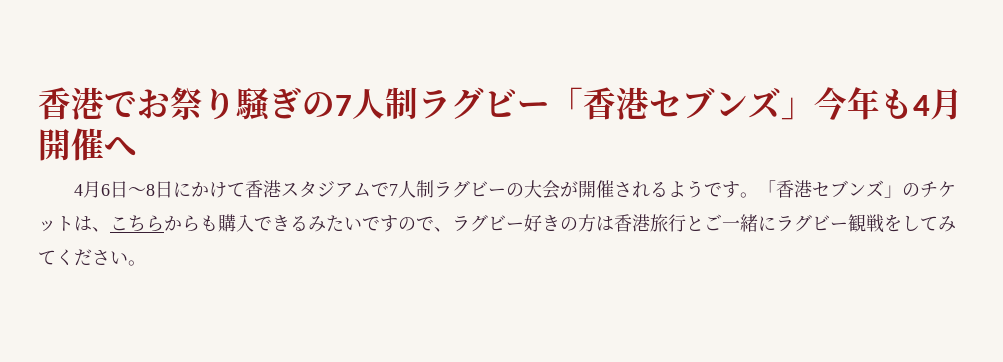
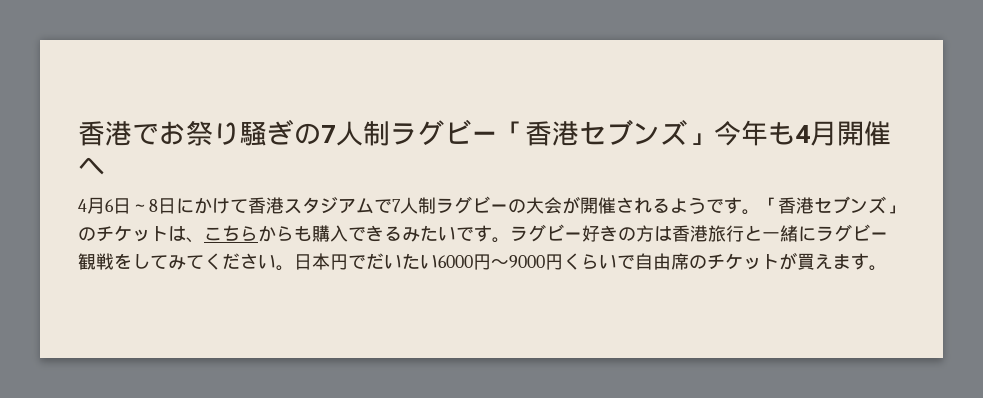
[398,216,452,232] ので、 -> [492,237,510,243] 。
[704,214,722,231] ご -> (762, 233) none
(146, 263) none -> [294,252,887,271] 日本円でだいたい6000円〜9000円くらいで自由席のチケットが買えます。

